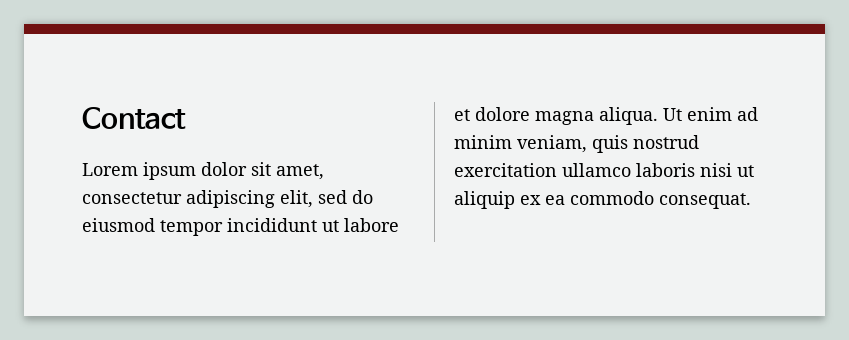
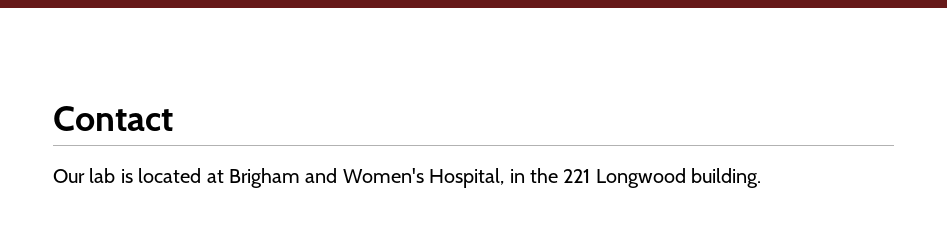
[82,162,324,180] [82,190,373,208] [82,218,399,236] [454,107,758,125] [454,135,699,153] [454,163,754,177] [454,191,751,209] Lorem ipsum dolor sit amet, consectetur adipiscing elit, sed do eiusmod tempor incididunt ut labore et dolore magna aliqua. Ut enim ad minim veniam, quis nostrud exercitation ullamco laboris nisi ut aliquip ex ea commodo consequat. -> [53,168,762,188] Our lab is located at Brigham and Women's Hospital, in the 221 Longwood building.

